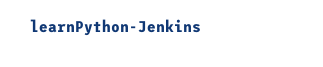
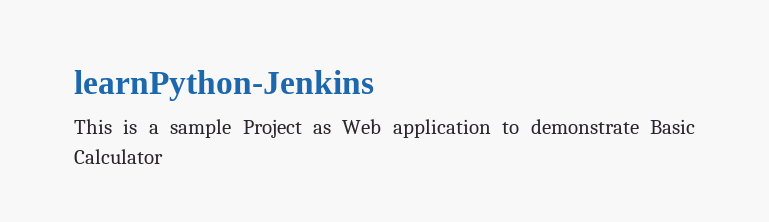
(201, 27) none -> [74,119,695,138] [74,149,163,164] // This is a sample Project as Web application to demonstrate Basic Calculator

